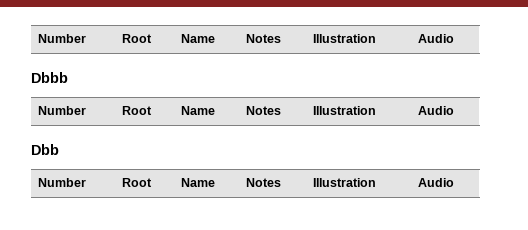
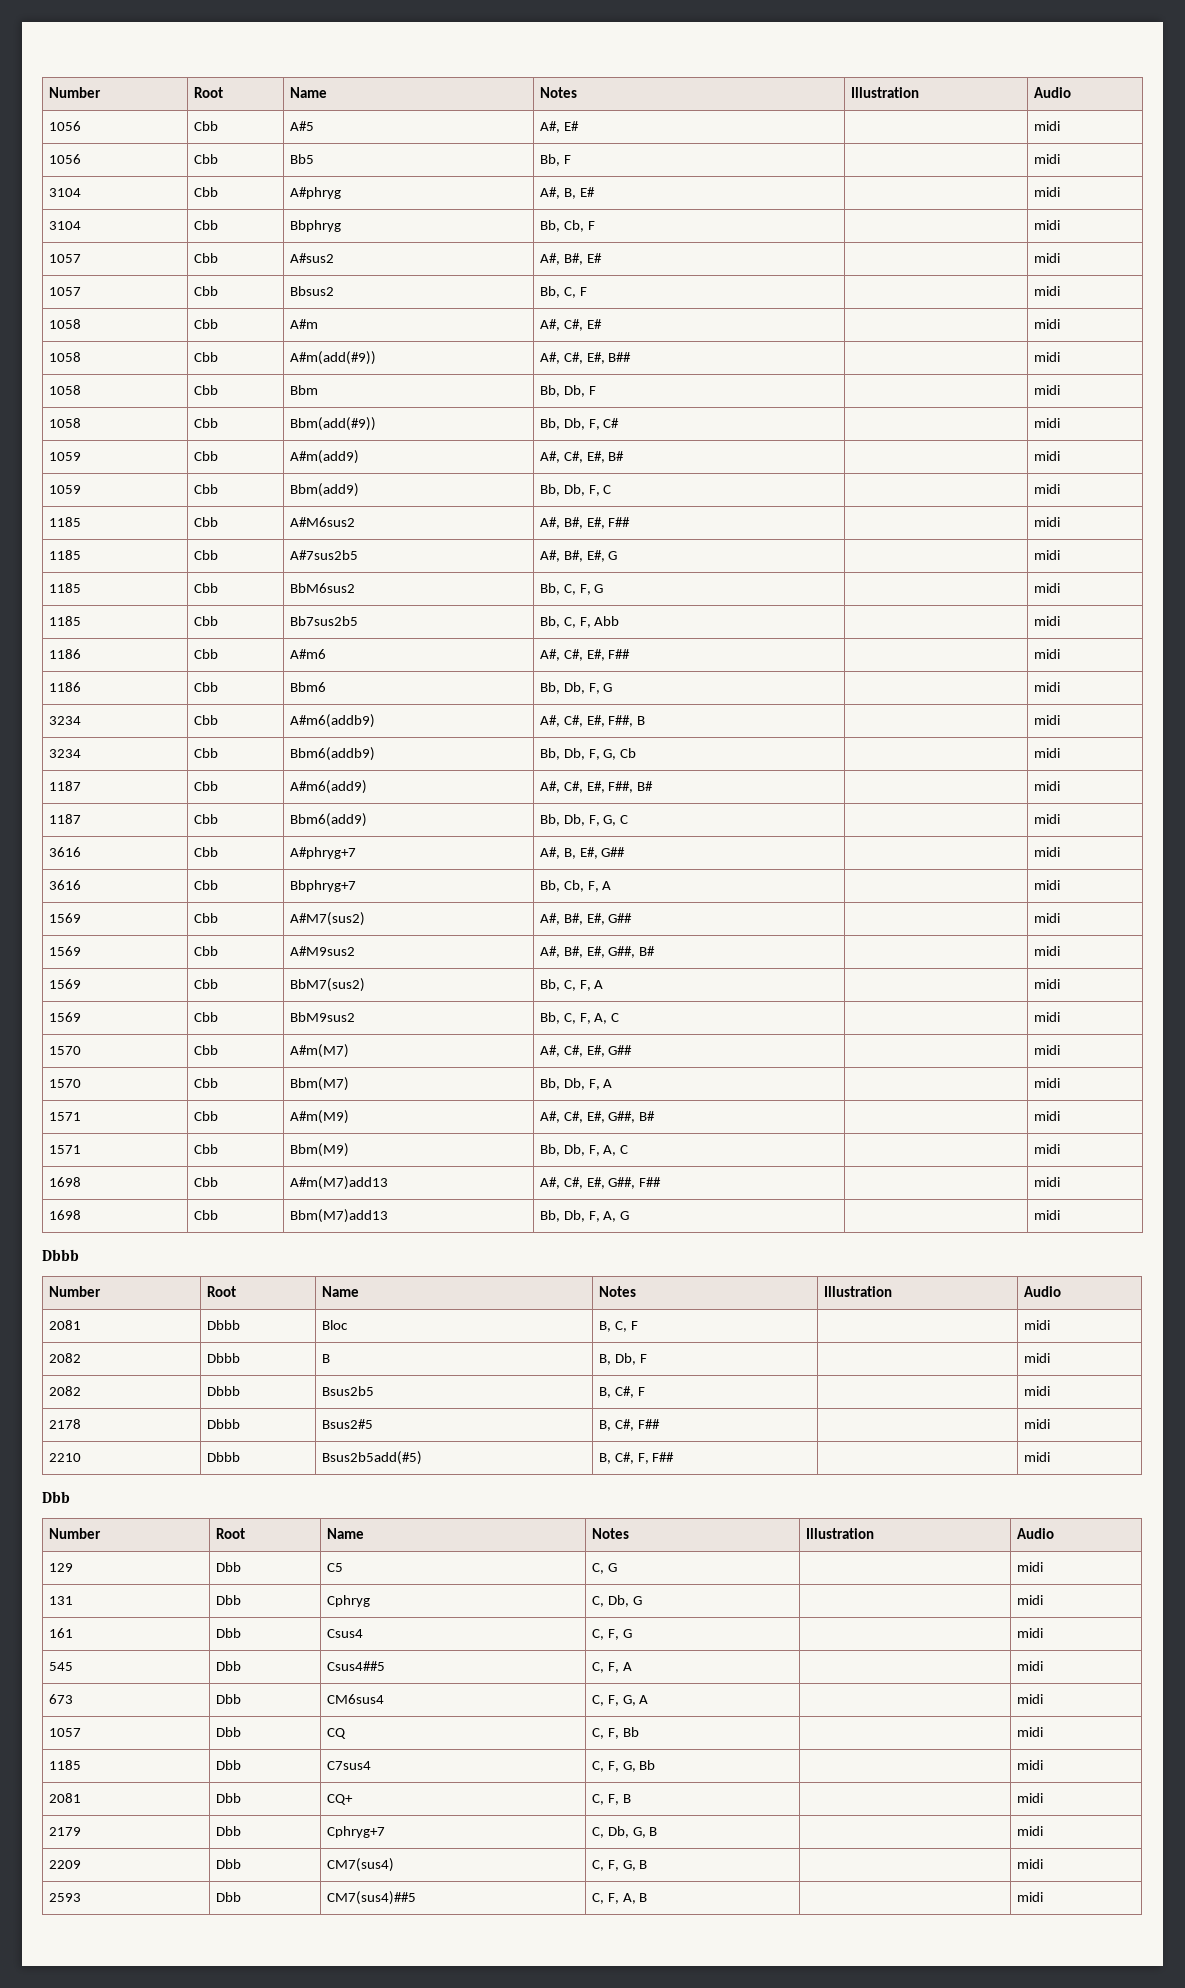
[37,34,86,43] [121,34,152,43] [180,34,215,43] [245,34,281,43] [312,34,376,43] [417,34,454,43] Number | Root | Name | Notes | Illustration | Audio -> [48,87,101,98] [193,87,223,98] [289,87,327,98] [539,87,577,98] [850,87,919,98] [1033,87,1071,98] [48,121,81,131] [193,121,218,131] [289,121,314,131] [539,121,579,133] [1033,121,1060,131] [48,154,81,164] [193,154,218,164] [289,154,314,164] [539,154,571,166] [1033,154,1060,164] [48,188,81,197] [193,187,218,197] [289,187,341,199] [539,187,595,199] [1033,187,1060,197] [48,221,81,230] [193,220,218,230] [289,220,341,232] [539,220,595,232] [1033,220,1060,230] [48,254,81,263] [193,253,218,263] [289,253,334,263] [539,253,602,265] [1033,253,1060,263] [48,287,81,296] [193,286,218,296] [289,286,334,296] [539,286,587,298] [1033,286,1060,296] [48,319,81,329] [193,319,218,329] [289,319,318,329] [539,319,602,331] [1033,319,1060,329] [48,352,81,362] [193,352,218,362] [289,351,376,365] [539,352,632,364] [1033,352,1060,362] [48,385,81,395] [193,385,218,395] [289,385,318,395] [539,385,596,397] [1033,385,1060,395] [48,418,81,428] [193,418,218,428] [289,417,376,431] [539,418,620,430] [1033,418,1060,428] [48,452,81,461] [193,451,218,461] [289,450,359,464] [539,451,625,463] [1033,451,1060,461] [48,485,81,494] [193,484,218,494] [289,483,359,497] [539,484,612,496] [1033,484,1060,494] [48,517,81,527] [193,517,218,527] [289,517,355,527] [539,517,631,529] [1033,517,1060,527] [48,550,81,560] [193,550,218,560] [289,550,358,560] [539,550,618,562] [1033,550,1060,560] [48,583,81,593] [193,583,218,593] [289,583,355,593] [539,583,604,595] [1033,583,1060,593] [48,616,81,626] [193,616,218,626] [289,616,358,626] [539,616,620,628] [1033,616,1060,626] [48,649,81,659] [193,649,218,659] [289,649,326,659] [539,649,631,661] [1033,649,1060,659] [48,682,81,692] [193,682,218,692] [289,682,326,692] [539,682,613,694] [1033,682,1060,692] [48,716,81,725] [193,715,218,725] [289,714,375,728] [539,715,646,727] [1033,715,1060,725] [48,749,81,758] [193,748,218,758] [289,747,375,761] [539,748,637,760] [1033,748,1060,758] [48,781,81,791] [193,781,218,791] [289,780,367,794] [539,781,654,793] [1033,781,1060,791] [48,814,81,824] [193,814,218,824] [289,813,367,827] [539,814,629,826] [1033,814,1060,824] [48,847,81,857] [193,847,218,857] [289,847,356,859] [539,847,626,859] [1033,847,1060,857] [48,880,81,890] [193,880,218,890] [289,880,356,892] [539,880,612,892] [1033,880,1060,890] [48,913,81,923] [193,913,218,923] [289,912,365,926] [539,913,633,925] [1033,913,1060,923] [48,946,81,956] [193,946,218,956] [289,946,355,956] [539,946,656,958] [1033,946,1060,956] [48,979,81,989] [193,979,218,989] [289,978,365,992] [539,979,604,991] [1033,979,1060,989] [48,1012,81,1022] [193,1012,218,1022] [289,1012,355,1022] [539,1012,620,1024] [1033,1012,1060,1022] [48,1046,81,1055] [193,1045,218,1055] [289,1044,349,1058] [539,1045,633,1057] [1033,1045,1060,1055] [48,1079,81,1088] [193,1078,218,1088] [289,1077,349,1091] [539,1078,613,1090] [1033,1078,1060,1088] [48,1112,81,1121] [193,1111,218,1121] [289,1110,349,1124] [539,1111,656,1123] [1033,1111,1060,1121] [48,1145,81,1154] [193,1144,218,1154] [289,1143,349,1157] [539,1144,629,1156] [1033,1144,1060,1154] [48,1177,81,1187] [193,1177,218,1187] [289,1176,388,1190] [539,1177,662,1189] [1033,1177,1060,1187] [48,1210,81,1220] [193,1210,218,1220] [289,1209,388,1223] [539,1210,630,1222] [1033,1210,1060,1220] Number | Root | Name | Notes | Illustration | Audio // 1056 | Cbb | A#5 | A#, E# | | midi // 1056 | Cbb | Bb5 | Bb, F | | midi // 3104 | Cbb | A#phryg | A#, B, E# | | midi // 3104 | Cbb | Bbphryg | Bb, Cb, F | | midi // 1057 | Cbb | A#sus2 | A#, B#, E# | | midi // 1057 | Cbb | Bbsus2 | Bb, C, F | | midi // 1058 | Cbb | A#m | A#, C#, E# | | midi // 1058 | Cbb | A#m(add(#9)) | A#, C#, E#, B## | | midi // 1058 | Cbb | Bbm | Bb, Db, F | | midi // 1058 | Cbb | Bbm(add(#9)) | Bb, Db, F, C# | | midi // 1059 | Cbb | A#m(add9) | A#, C#, E#, B# | | midi // 1059 | Cbb | Bbm(add9) | Bb, Db, F, C | | midi // 1185 | Cbb | A#M6sus2 | A#, B#, E#, F## | | midi // 1185 | Cbb | A#7sus2b5 | A#, B#, E#, G | | midi // 1185 | Cbb | BbM6sus2 | Bb, C, F, G | | midi // 1185 | Cbb | Bb7sus2b5 | Bb, C, F, Abb | | midi // 1186 | Cbb | A#m6 | A#, C#, E#, F## | | midi // 1186 | Cbb | Bbm6 | Bb, Db, F, G | | midi // 3234 | Cbb | A#m6(addb9) | A#, C#, E#, F##, B | | midi // 3234 | Cbb | Bbm6(addb9) | Bb, Db, F, G, Cb | | midi // 1187 | Cbb | A#m6(add9) | A#, C#, E#, F##, B# | | midi // 1187 | Cbb | Bbm6(add9) | Bb, Db, F, G, C | | midi // 3616 | Cbb | A#phryg+7 | A#, B, E#, G## | | midi // 3616 | Cbb | Bbphryg+7 | Bb, Cb, F, A | | midi // 1569 | Cbb | A#M7(sus2) | A#, B#, E#, G## | | midi // 1569 | Cbb | A#M9sus2 | A#, B#, E#, G##, B# | | midi // 1569 | Cbb | BbM7(sus2) | Bb, C, F, A | | midi // 1569 | Cbb | BbM9sus2 | Bb, C, F, A, C | | midi // 1570 | Cbb | A#m(M7) | A#, C#, E#, G## | | midi // 1570 | Cbb | Bbm(M7) | Bb, Db, F, A | | midi // 1571 | Cbb | A#m(M9) | A#, C#, E#, G##, B# | | midi // 1571 | Cbb | Bbm(M9) | Bb, Db, F, A, C | | midi // 1698 | Cbb | A#m(M7)add13 | A#, C#, E#, G##, F## | | midi // 1698 | Cbb | Bbm(M7)add13 | Bb, Db, F, A, G | | midi
(454, 110) none -> [48,1320,81,1330] [206,1320,240,1330] [321,1320,348,1330] [598,1321,638,1332] [1023,1320,1050,1330] [48,1353,81,1363] [206,1353,240,1363] [321,1354,330,1363] [598,1353,647,1365] [1023,1353,1050,1363] [48,1386,81,1396] [206,1386,240,1396] [321,1386,374,1396] [598,1386,645,1398] [1023,1386,1050,1396] [48,1419,81,1429] [206,1419,240,1429] [321,1419,373,1429] [598,1419,660,1431] [1023,1419,1050,1429] [48,1453,81,1462] [206,1452,240,1462] [321,1451,422,1465] [598,1452,675,1464] [1023,1452,1050,1462] // 2081 | Dbbb | Bloc | B, C, F | | midi // 2082 | Dbbb | B | B, Db, F | | midi // 2082 | Dbbb | Bsus2b5 | B, C#, F | | midi // 2178 | Dbbb | Bsus2#5 | B, C#, F## | | midi // 2210 | Dbbb | Bsus2b5add(#5) | B, C#, F, F## | | midi
(454, 182) none -> [48,1563,73,1572] [215,1562,241,1572] [326,1563,343,1572] [591,1563,617,1574] [1016,1562,1043,1572] [48,1596,73,1605] [215,1595,241,1605] [326,1595,370,1607] [591,1595,642,1607] [1016,1595,1043,1605] [48,1628,73,1638] [215,1628,241,1638] [326,1629,363,1638] [591,1629,632,1640] [1016,1628,1043,1638] [48,1662,73,1671] [215,1661,241,1671] [326,1661,385,1671] [591,1662,632,1673] [1016,1661,1043,1671] [48,1694,73,1704] [215,1694,241,1704] [326,1694,384,1704] [591,1695,649,1706] [1016,1694,1043,1704] [48,1728,81,1737] [215,1727,241,1737] [326,1728,346,1739] [591,1727,639,1739] [1016,1727,1043,1737] [48,1760,81,1770] [215,1760,241,1770] [326,1761,371,1770] [591,1760,656,1772] [1016,1760,1043,1770] [48,1793,81,1803] [215,1793,241,1803] [326,1794,353,1805] [591,1794,631,1805] [1016,1793,1043,1803] [48,1827,81,1836] [215,1826,241,1836] [326,1826,385,1838] [591,1826,658,1838] [1016,1826,1043,1836] [48,1860,81,1869] [215,1859,241,1869] [326,1858,394,1872] [591,1860,648,1871] [1016,1859,1043,1869] [48,1893,81,1902] [215,1892,241,1902] [326,1891,416,1905] [591,1893,648,1904] [1016,1892,1043,1902] // 129 | Dbb | C5 | C, G | | midi // 131 | Dbb | Cphryg | C, Db, G | | midi // 161 | Dbb | Csus4 | C, F, G | | midi // 545 | Dbb | Csus4##5 | C, F, A | | midi // 673 | Dbb | CM6sus4 | C, F, G, A | | midi // 1057 | Dbb | CQ | C, F, Bb | | midi // 1185 | Dbb | C7sus4 | C, F, G, Bb | | midi // 2081 | Dbb | CQ+ | C, F, B | | midi // 2179 | Dbb | Cphryg+7 | C, Db, G, B | | midi // 2209 | Dbb | CM7(sus4) | C, F, G, B | | midi // 2593 | Dbb | CM7(sus4)##5 | C, F, A, B | | midi

